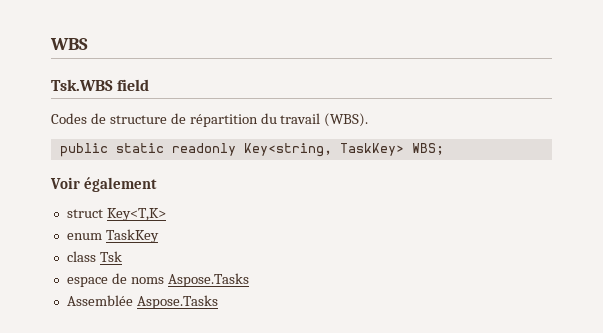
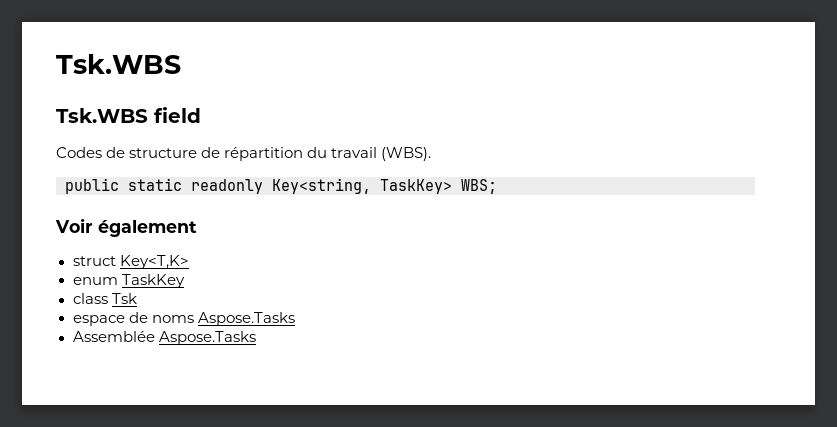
[50,38,88,50] WBS -> [56,54,181,74] Tsk.WBS

